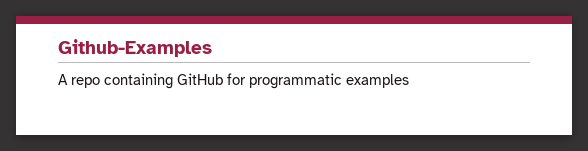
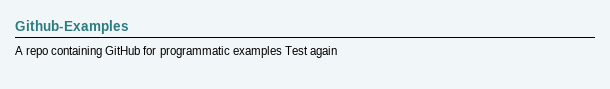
(409, 81) none -> [284,46,337,58] Test again

